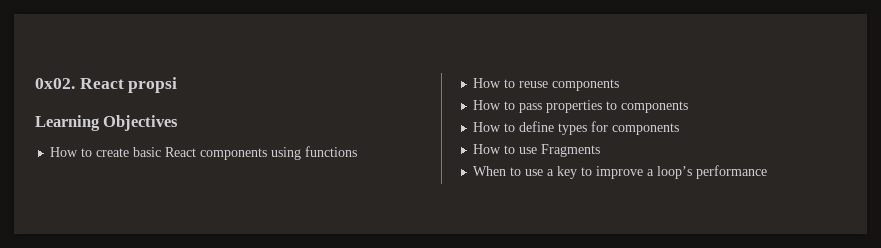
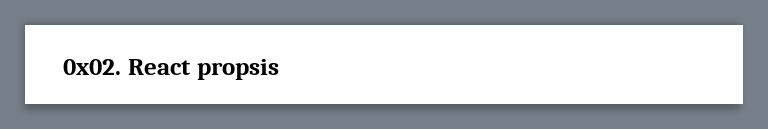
[128,77,178,93] [35,115,179,131] [50,146,358,160] [473,78,620,91] [473,100,689,113] [473,121,680,135] [473,144,601,157] [473,165,768,179] propsi // Learning Objectives // How to create basic React components using functions // How to reuse components // How to pass properties to components // How to define types for components // How to use Fragments // When to use a key to improve a loop’s performance -> [196,59,279,80] propsis

